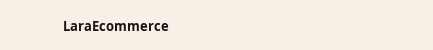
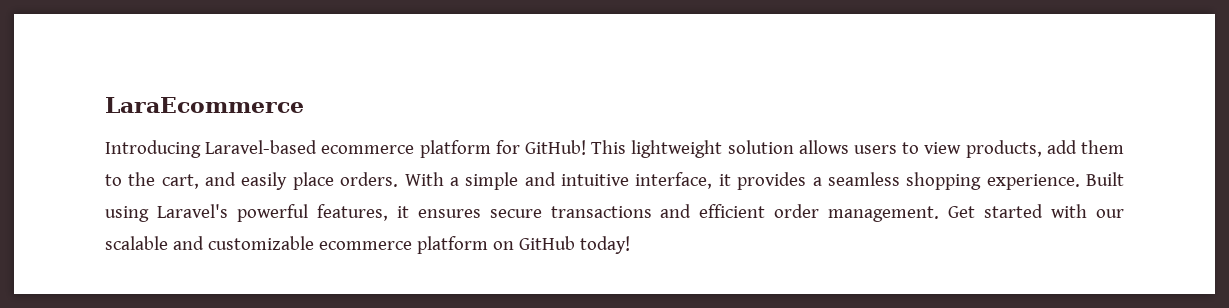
(169, 26) none -> [105,140,1125,158] [105,172,1124,190] [105,204,1124,222] [105,236,630,254] // Introducing Laravel-based ecommerce platform for GitHub! This lightweight solution allows users to view products, add them to the cart, and easily place orders. With a simple and intuitive interface, it provides a seamless shopping experience. Built using Laravel's powerful features, it ensures secure transactions and efficient order management. Get started with our scalable and customizable ecommerce platform on GitHub today!

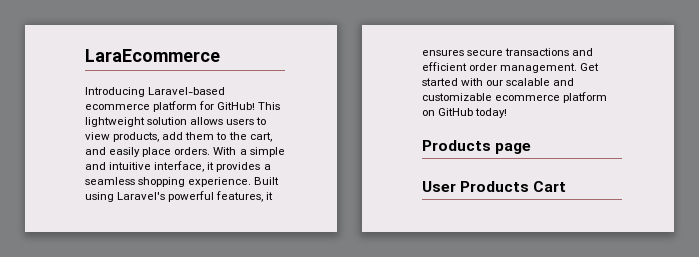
(630, 245) none -> [422,140,532,154] [422,181,567,192] // Products page // User Products Cart

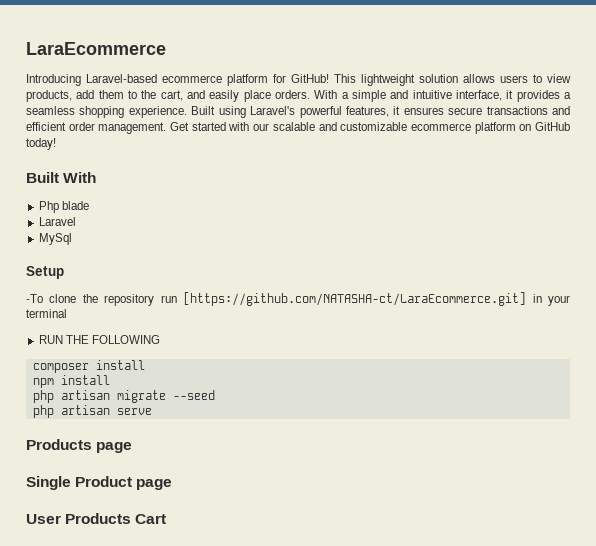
(508, 113) none -> [26,172,97,183] [38,201,89,213] [38,217,76,226] [38,233,72,245] [26,266,64,279] [26,292,570,306] [26,309,67,318] [38,335,160,344] [32,360,145,373] [32,375,110,388] [32,390,215,403] [32,405,152,418] // Built With // Php blade // Laravel // MySql // Setup // -To clone the repository run [https://github.com/NATASHA-ct/LaraEcommerce.git] in your terminal // RUN THE FOLLOWING // composer install // npm install // php artisan migrate --seed // php artisan serve
(532, 148) none -> [26,476,173,490] // Single Product page

